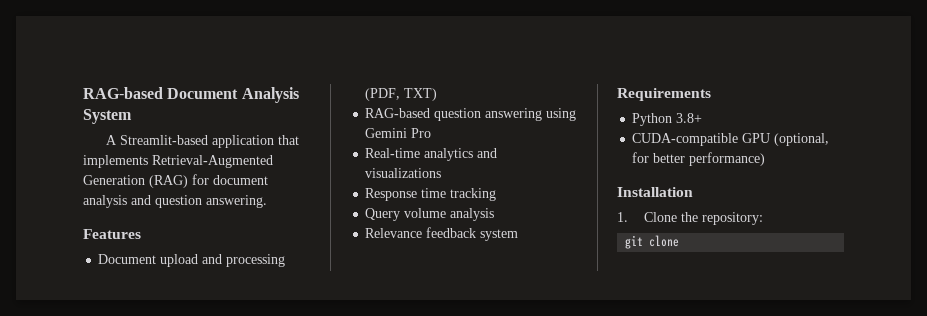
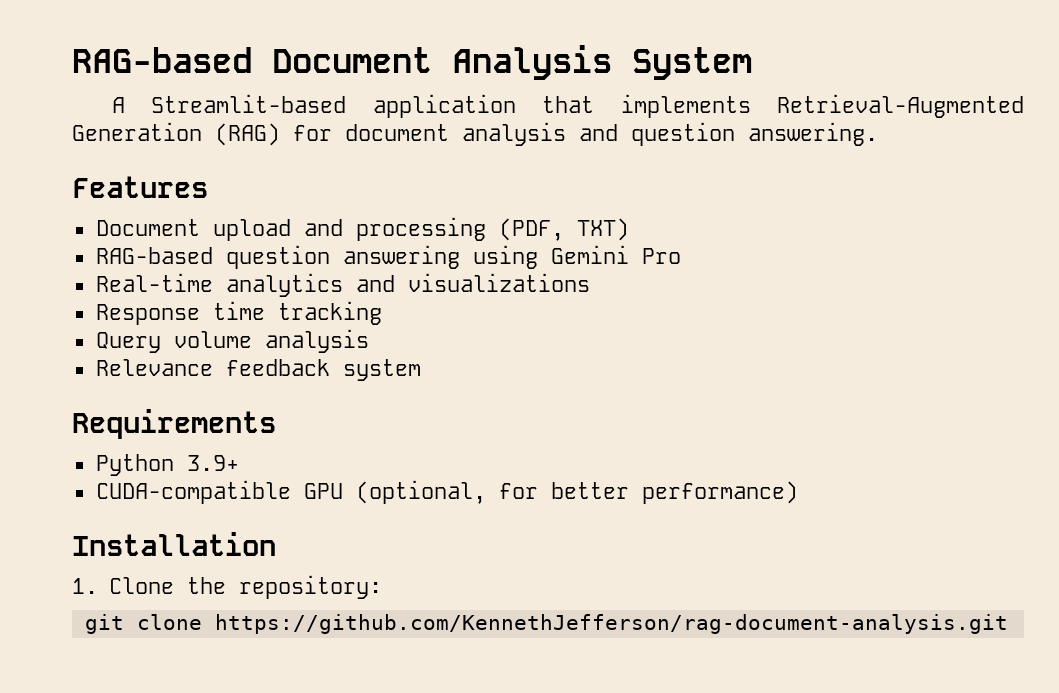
[676,113,703,123] 3.8+ -> [186,455,239,471] 3.9+
(680, 241) none -> [214,614,1008,634] https://github.com/KennethJefferson/rag-document-analysis.git

